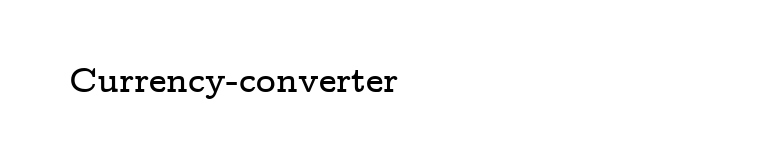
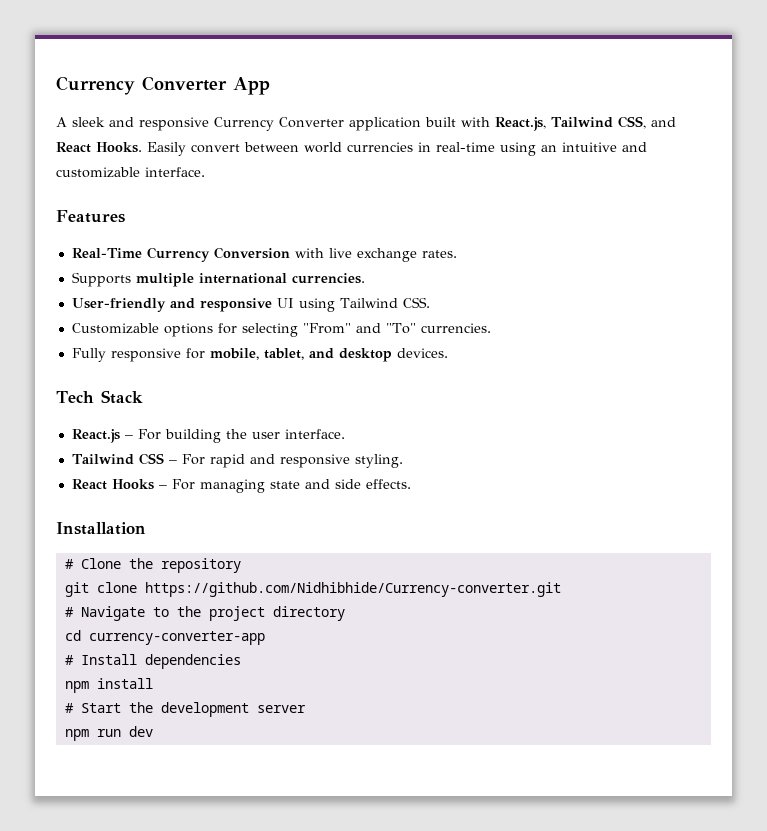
[69,68,398,99] Currency-converter -> [56,76,270,95] [56,116,676,131] [56,142,647,156] [56,167,205,178] [56,210,125,223] [71,247,457,262] [71,272,365,287] [71,297,430,312] [71,323,491,337] [71,348,448,362] [56,390,143,404] [71,429,345,443] [71,453,403,468] [71,479,411,493] [56,522,146,535] [64,558,241,573] [64,582,561,597] [64,606,345,621] [64,630,265,645] [64,654,241,669] [64,678,153,693] [64,702,306,717] [64,726,153,741] Currency Converter App // A sleek and responsive Currency Converter application built with React.js, Tailwind CSS, and React Hooks. Easily convert between world currencies in real-time using an intuitive and customizable interface. // Features // Real-Time Currency Conversion with live exchange rates. // Supports multiple international currencies. // User-friendly and responsive UI using Tailwind CSS. // Customizable options for selecting "From" and "To" currencies. // Fully responsive for mobile, tablet, and desktop devices. // Tech Stack // React.js – For building the user interface. // Tailwind CSS – For rapid and responsive styling. // React Hooks – For managing state and side effects. // Installation // # Clone the repository // git clone https://github.com/Nidhibhide/Currency-converter.git // # Navigate to the project directory // cd currency-converter-app // # Install dependencies // npm install // # Start the development server // npm run dev

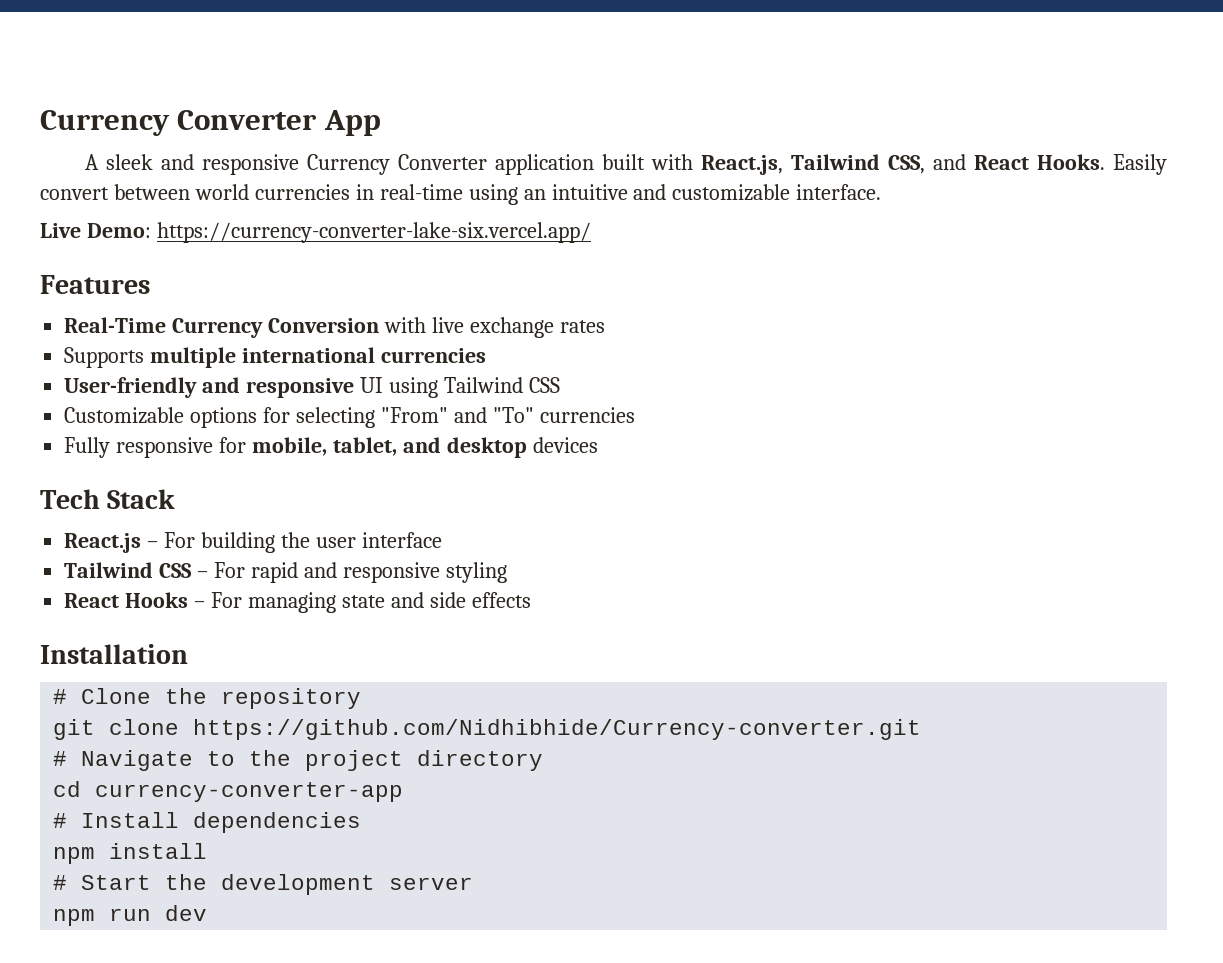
(205, 172) none -> [40,222,591,243] // Live Demo: https://currency-converter-lake-six.vercel.app/
[421,250,457,258] rates. -> [559,320,605,333] rates
[291,273,365,284] currencies. -> [381,348,487,363] currencies
[402,297,430,308] CSS. -> [528,377,560,393] CSS
[420,323,491,333] currencies. -> [539,407,635,423] currencies
[396,348,448,358] devices. -> [532,437,598,453] devices
[284,429,345,439] interface. -> [361,532,442,548] interface
[354,454,403,468] styling. -> [445,562,507,583] styling
[365,479,411,489] effects. -> [471,592,531,608] effects

